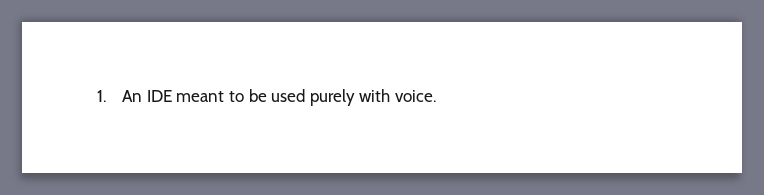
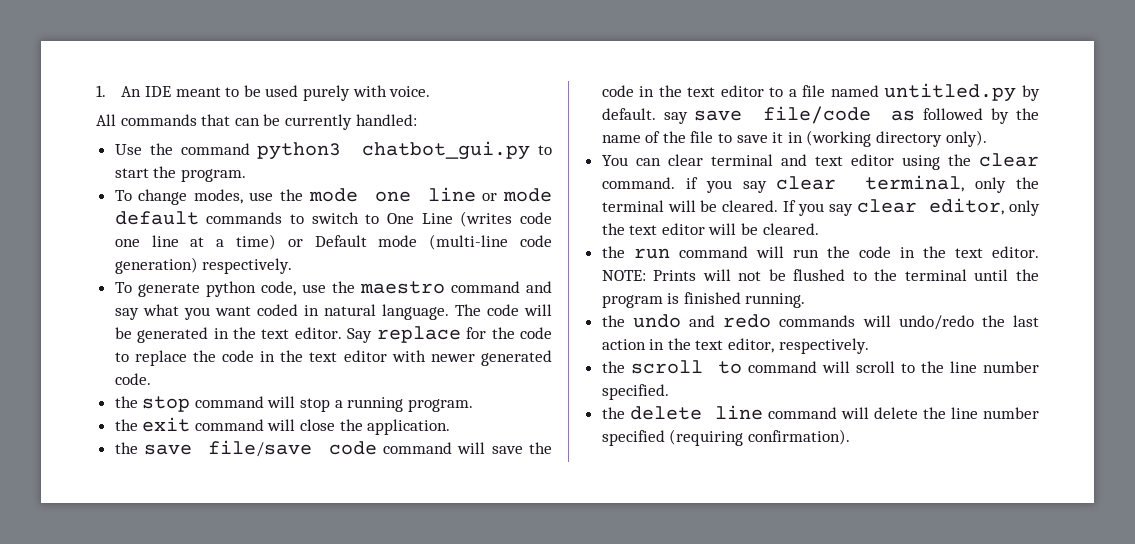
(436, 96) none -> [96,114,417,130] [114,141,552,160] [114,166,246,182] [114,187,552,205] [114,211,553,227] [114,234,552,250] [114,257,293,274] [114,281,552,297] [114,304,552,320] [114,326,552,343] [114,350,552,366] [114,373,151,385] [114,396,473,412] [114,417,451,435] [114,440,553,457] [601,83,1040,102] [601,106,1039,124] [601,130,987,147] [601,153,1039,170] [601,175,1039,193] [601,198,1040,216] [601,223,819,235] [601,246,1039,259] [601,269,1039,281] [601,292,806,308] [601,314,1039,330] [601,338,869,354] [601,360,1039,374] [601,384,669,400] [601,405,1039,420] [601,429,850,446] // All commands that can be currently handled: // Use the command python3 chatbot_gui.py to start the program. // To change modes, use the mode one line or mode default commands to switch to One Line (writes code one line at a time) or Default mode (multi-line code generation) respectively. // To generate python code, use the maestro command and say what you want coded in natural language. The code will be generated in the text editor. Say replace for the code to replace the code in the text editor with newer generated code. // the stop command will stop a running program. // the exit command will close the application. // the save file/save code command will save the code in the text editor to a file named untitled.py by default. say save file/code as followed by the name of the file to save it in (working directory only). // You can clear terminal and text editor using the clear command. if you say clear terminal, only the terminal will be cleared. If you say clear editor, only the text editor will be cleared. // the run command will run the code in the text editor. NOTE: Prints will not be flushed to the terminal until the program is finished running. // the undo and redo commands will undo/redo the last action in the text editor, respectively. // the scroll to command will scroll to the line number specified. // the delete line command will delete the line number specified (requiring confirmation).

